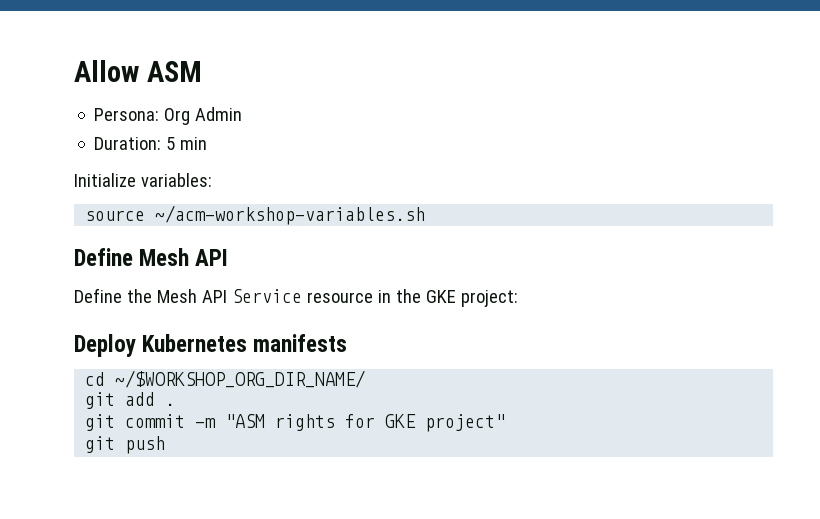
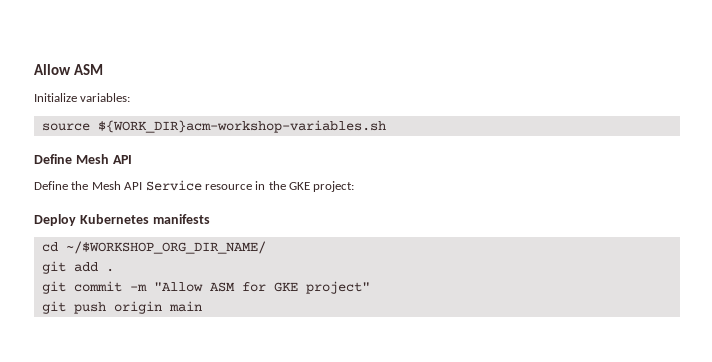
[94,107,243,125] [94,137,208,150] // Persona: Org Admin // Duration: 5 min -> (104, 69) none
[155,205,426,225] ~/acm-workshop-variables.sh -> [97,120,386,133] ${WORK_DIR}acm-workshop-variables.sh
[225,414,336,431] "ASM rights -> [153,282,235,292] "Allow ASM
(166, 445) none -> [113,301,202,314] origin main

